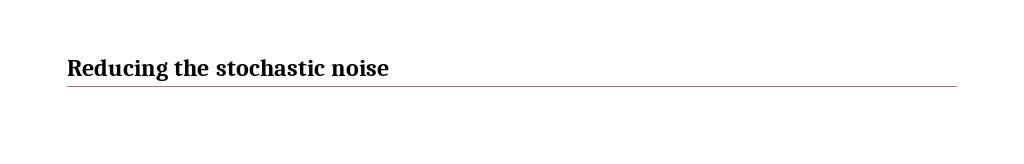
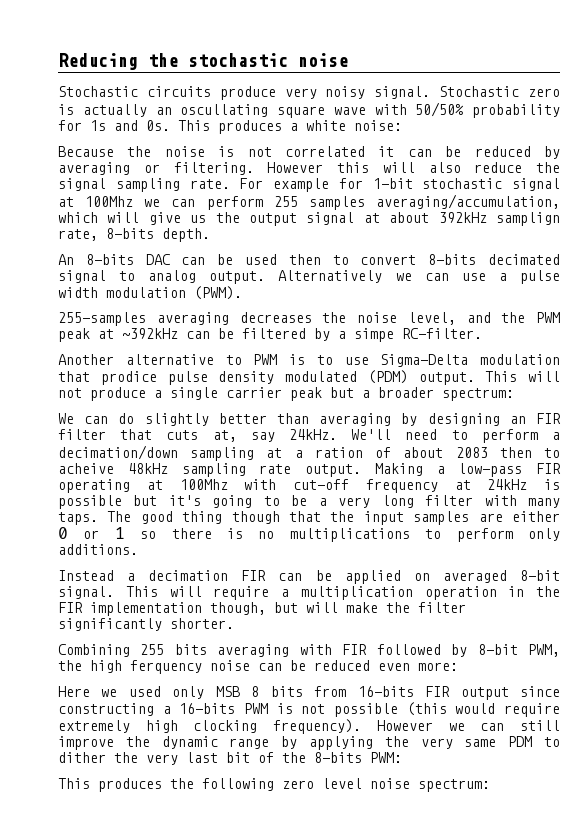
(390, 68) none -> [58,86,560,100] [58,102,560,118] [58,120,402,134] [58,146,560,159] [58,162,560,175] [58,178,560,192] [58,194,560,210] [58,212,560,226] [58,228,210,242] [58,254,560,265] [58,270,560,284] [58,286,242,300] [58,312,560,326] [58,328,482,342] [58,354,560,367] [58,370,560,385] [58,387,514,401] [58,413,561,426] [58,429,560,443] [58,445,560,461] [58,463,561,477] [58,479,560,493] [58,495,560,509] [58,511,560,525] [58,527,560,542] [58,544,138,555] [58,570,560,584] [58,586,560,600] [58,602,466,616] [58,618,234,631] [58,644,561,657] [58,660,458,674] [58,686,560,700] [58,702,560,717] [58,719,560,734] [58,736,560,750] [58,752,402,765] [58,778,490,792] // Stochastic circuits produce very noisy signal. Stochastic zero is actually an oscullating square wave with 50/50% probability for 1s and 0s. This produces a white noise: // Because the noise is not correlated it can be reduced by averaging or filtering. However this will also reduce the signal sampling rate. For example for 1-bit stochastic signal at 100Mhz we can perform 255 samples averaging/accumulation, which will give us the output signal at about 392kHz samplign rate, 8-bits depth. // An 8-bits DAC can be used then to convert 8-bits decimated signal to analog output. Alternatively we can use a pulse width modulation (PWM). // 255-samples averaging decreases the noise level, and the PWM peak at ~392kHz can be filtered by a simpe RC-filter. // Another alternative to PWM is to use Sigma-Delta modulation that prodice pulse density modulated (PDM) output. This will not produce a single carrier peak but a broader spectrum: // We can do slightly better than averaging by designing an FIR filter that cuts at, say 24kHz. We'll need to perform a decimation/down sampling at a ration of about 2083 then to acheive 48kHz sampling rate output. Making a low-pass FIR operating at 100Mhz with cut-off frequency at 24kHz is possible but it's going to be a very long filter with many taps. The good thing though that the input samples are either 0 or 1 so there is no multiplications to perform only additions. // Instead a decimation FIR can be applied on averaged 8-bit signal. This will require a multiplication operation in the FIR implementation though, but will make the filter significantly shorter. // Combining 255 bits averaging with FIR followed by 8-bit PWM, the high ferquency noise can be reduced even more: // Here we used only MSB 8 bits from 16-bits FIR output since constructing a 16-bits PWM is not possible (this would require extremely high clocking frequency). However we can still improve the dynamic range by applying the very same PDM to dither the very last bit of the 8-bits PWM: // This produces the following zero level noise spectrum:

